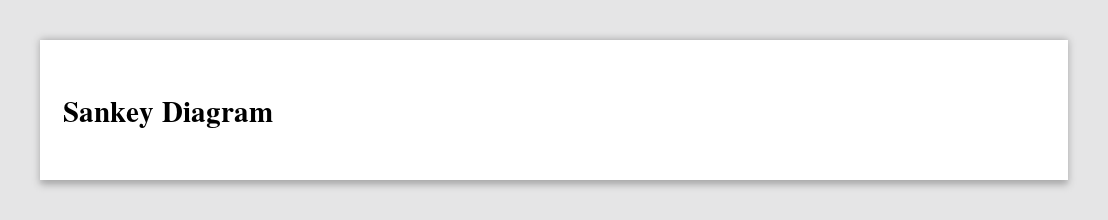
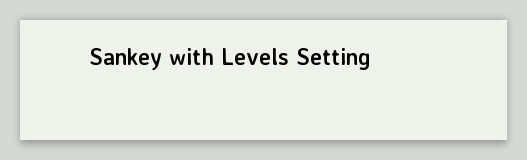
[161,102,273,128] Diagram -> [169,48,371,70] with Levels Setting

